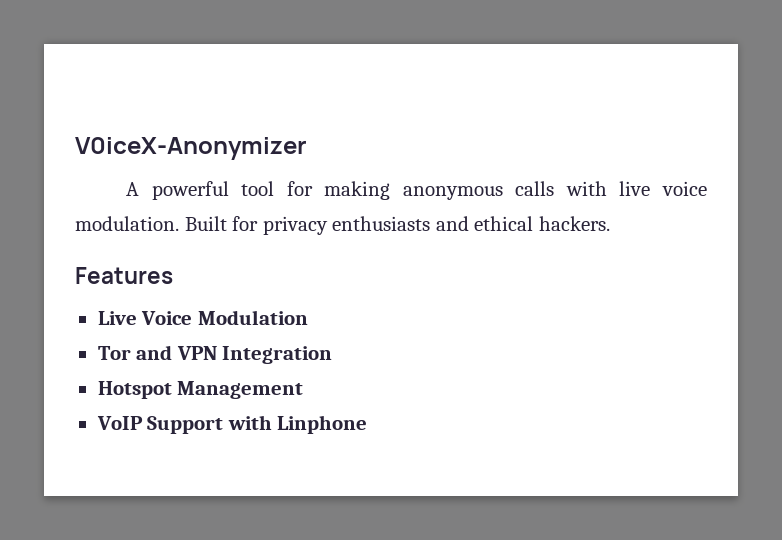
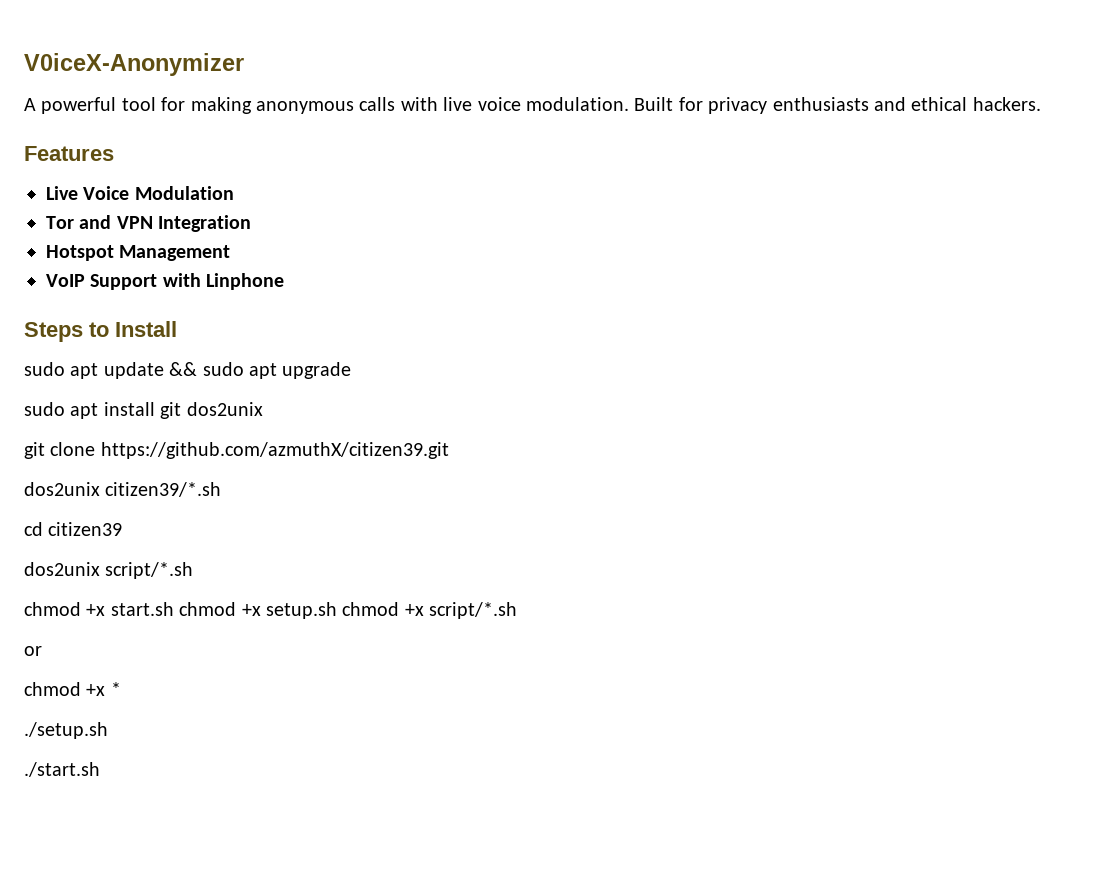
(368, 424) none -> [24,321,177,342] [24,362,352,379] [24,402,263,419] [24,442,449,459] [24,482,222,497] [24,522,123,536] [24,562,194,579] [24,602,518,619] [24,646,42,656] [24,682,121,696] [24,722,108,739] [24,762,100,777] // Steps to Install // sudo apt update && sudo apt upgrade // sudo apt install git dos2unix // git clone https://github.com/azmuthX/citizen39.git // dos2unix citizen39/*.sh // cd citizen39 // dos2unix script/*.sh // chmod +x start.sh chmod +x setup.sh chmod +x script/*.sh // or // chmod +x * // ./setup.sh // ./start.sh

